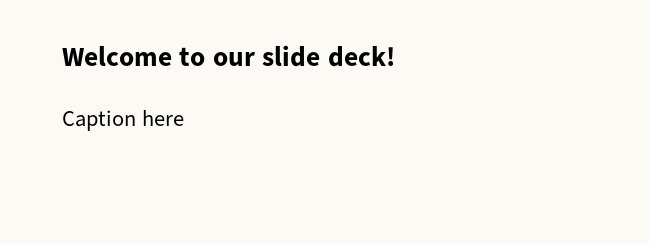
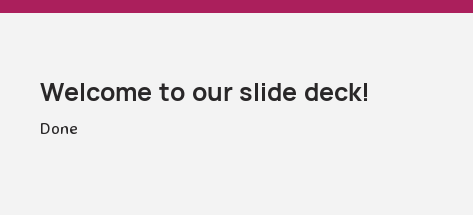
[62,110,185,131] Caption here -> [40,123,78,134] Done

